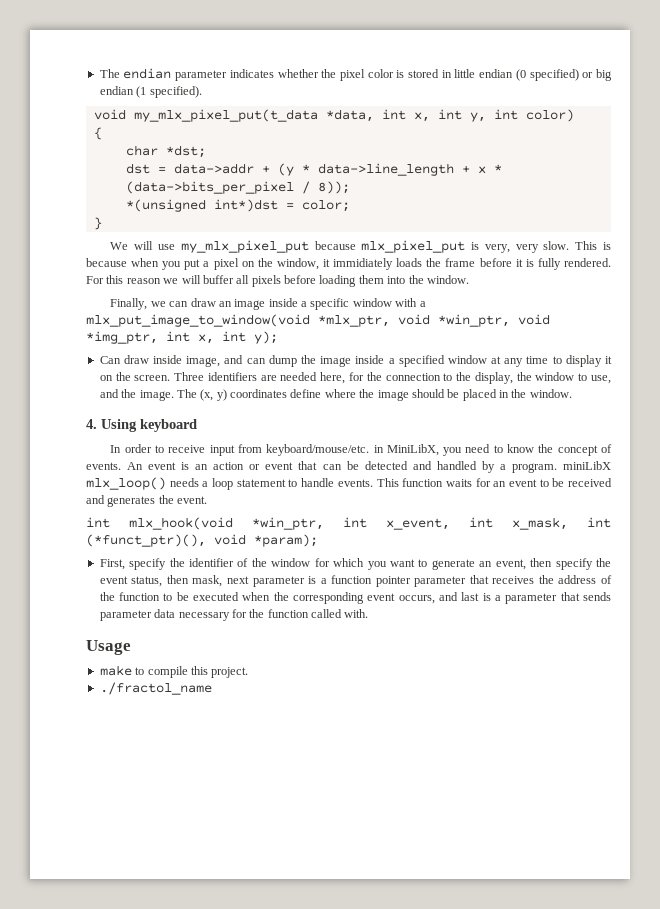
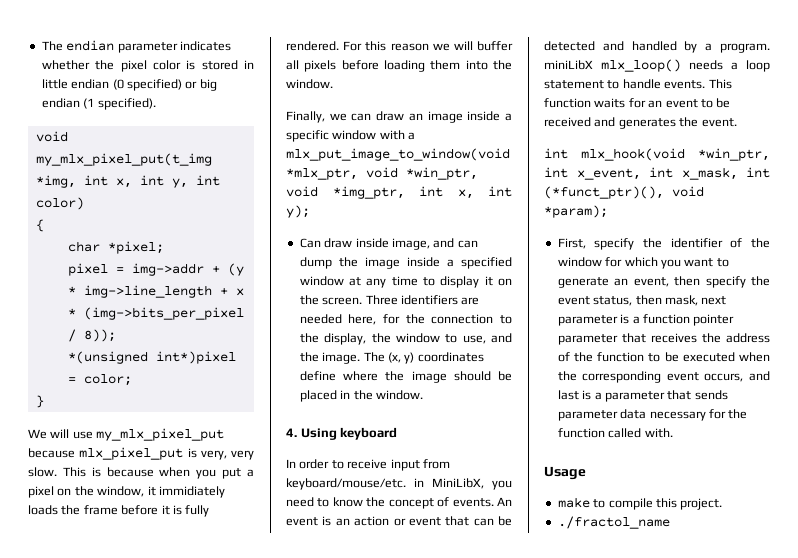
[133,109,374,122] my_mlx_pixel_put(t_data *data, -> [35,153,212,166] [35,175,76,188] my_mlx_pixel_put(t_img *img,
[165,145,206,158] [125,163,254,174] *dst; // dst = data->addr -> [107,241,164,254] [67,263,204,276] *pixel; // pixel = img->addr
[317,163,454,176] data->line_length -> [83,285,212,298] img->line_length
[125,181,294,194] (data->bits_per_pixel -> [83,307,244,320] (img->bits_per_pixel
[213,199,278,212] int*)dst -> [155,351,236,364] int*)pixel

